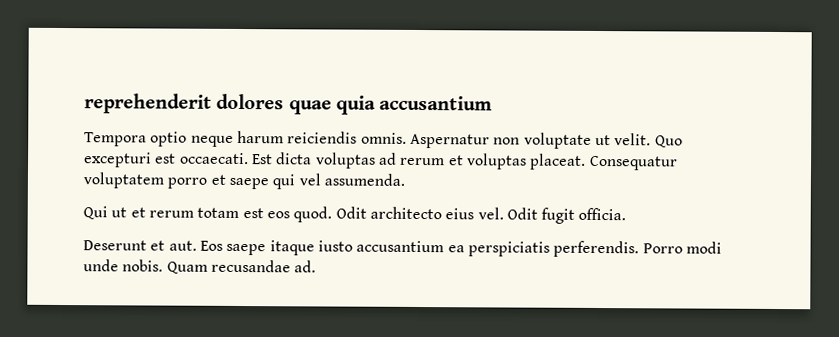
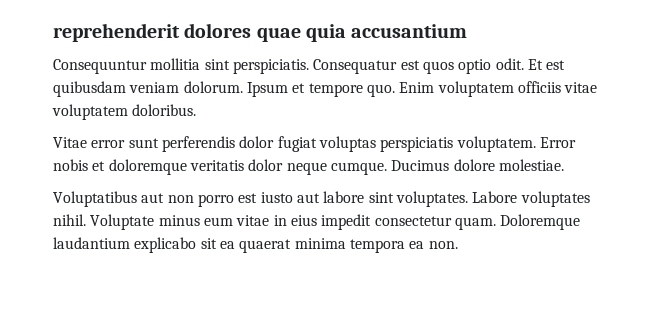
[84,130,683,149] [84,152,678,171] [83,172,405,190] [83,206,627,224] [83,240,722,258] [83,259,317,274] Tempora optio neque harum reiciendis omnis. Aspernatur non voluptate ut velit. Quo excepturi est occaecati. Est dicta voluptas ad rerum et voluptas placeat. Consequatur voluptatem porro et saepe qui vel assumenda. // Qui ut et rerum totam est eos quod. Odit architecto eius vel. Odit fugit officia. // Deserunt et aut. Eos saepe itaque iusto accusantium ea perspiciatis perferendis. Porro modi unde nobis. Quam recusandae ad. -> [53,58,566,74] [53,81,598,97] [52,104,197,120] [53,136,576,152] [53,159,564,175] [53,191,590,207] [53,214,581,230] [53,237,458,253] Consequuntur mollitia sint perspiciatis. Consequatur est quos optio odit. Et est quibusdam veniam dolorum. Ipsum et tempore quo. Enim voluptatem officiis vitae voluptatem doloribus. // Vitae error sunt perferendis dolor fugiat voluptas perspiciatis voluptatem. Error nobis et doloremque veritatis dolor neque cumque. Ducimus dolore molestiae. // Voluptatibus aut non porro est iusto aut labore sint voluptates. Labore voluptates nihil. Voluptate minus eum vitae in eius impedit consectetur quam. Doloremque laudantium explicabo sit ea quaerat minima tempora ea non.

